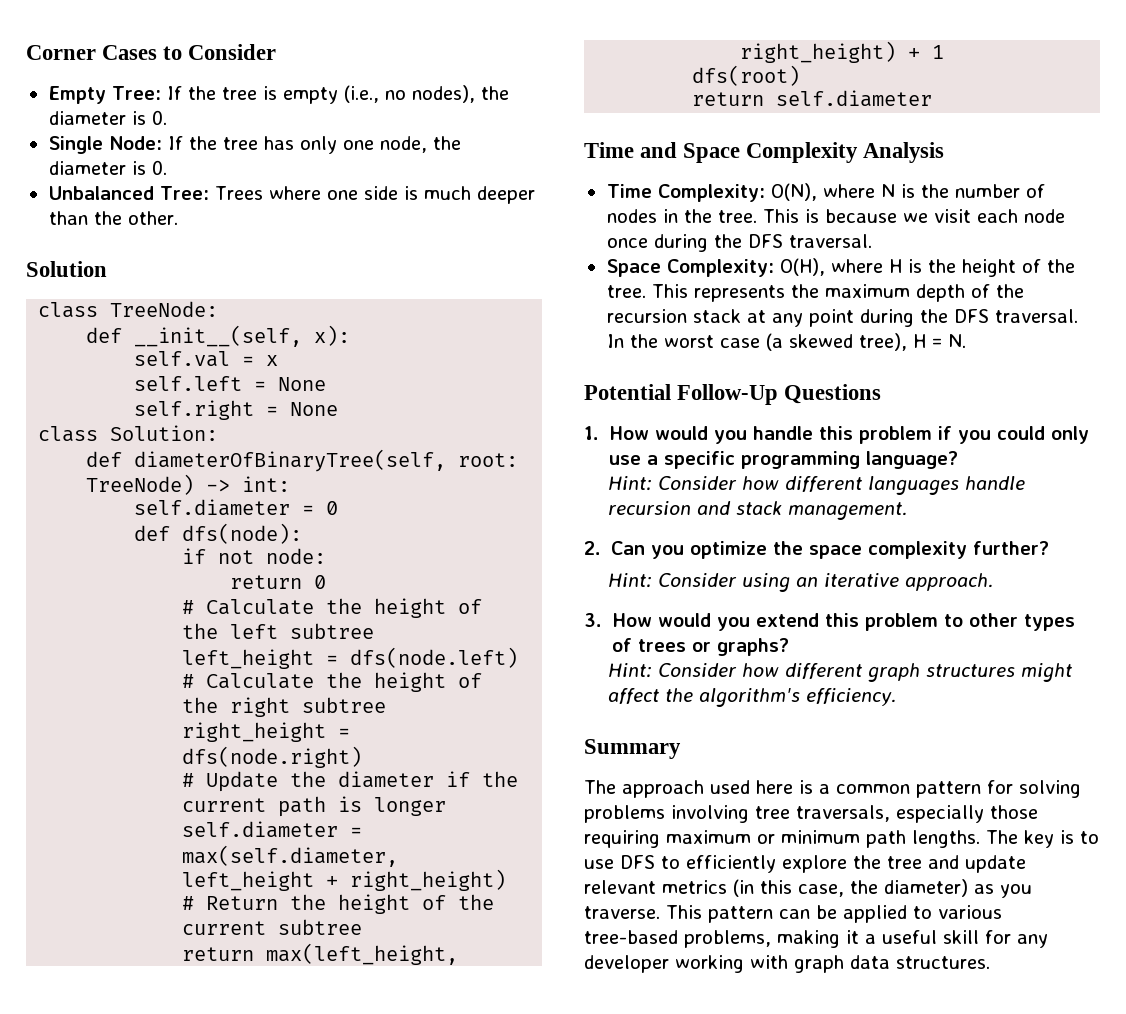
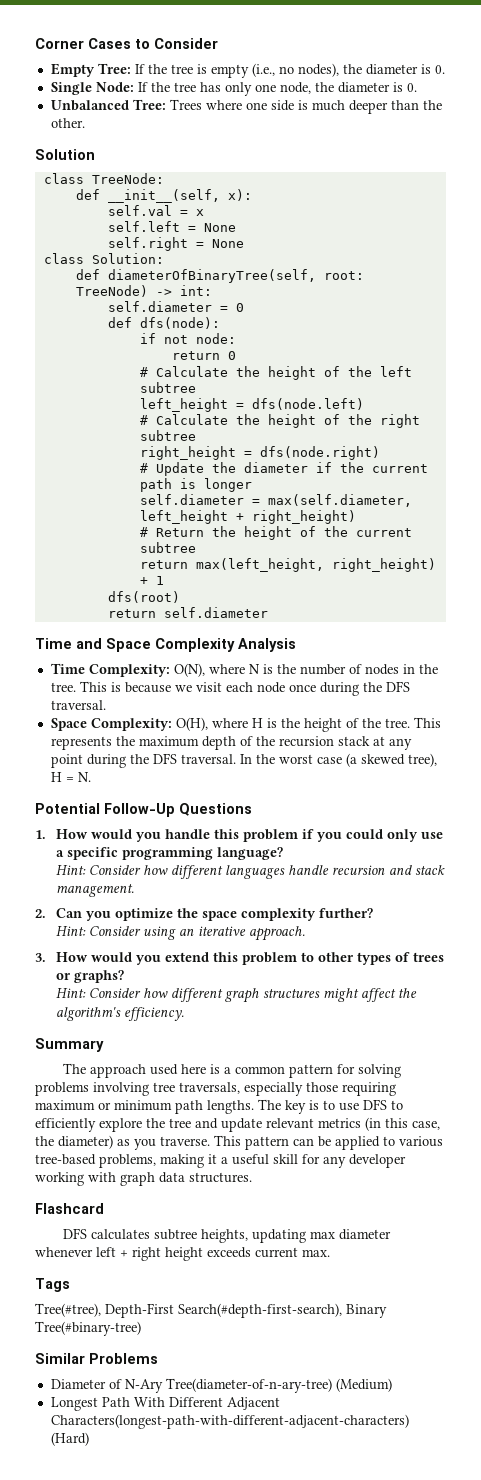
(990, 962) none -> [35,1203,104,1214] [62,1228,391,1243] [35,1247,330,1261] [35,1278,70,1292] [35,1303,387,1318] [35,1321,141,1336] [35,1353,158,1364] [50,1378,392,1393] [50,1397,280,1411] [50,1414,409,1429] [50,1432,89,1446] // Flashcard // DFS calculates subtree heights, updating max diameter whenever left + right height exceeds current max. // Tags // Tree(#tree), Depth-First Search(#depth-first-search), Binary Tree(#binary-tree) // Similar Problems // Diameter of N-Ary Tree(diameter-of-n-ary-tree) (Medium) // Longest Path With Different Adjacent Characters(longest-path-with-different-adjacent-characters) (Hard)

